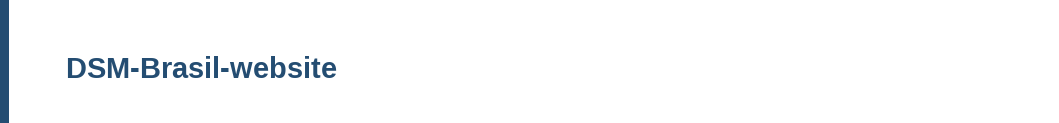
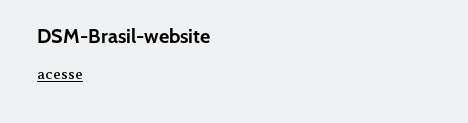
(337, 67) none -> [37,72,83,79] // acesse

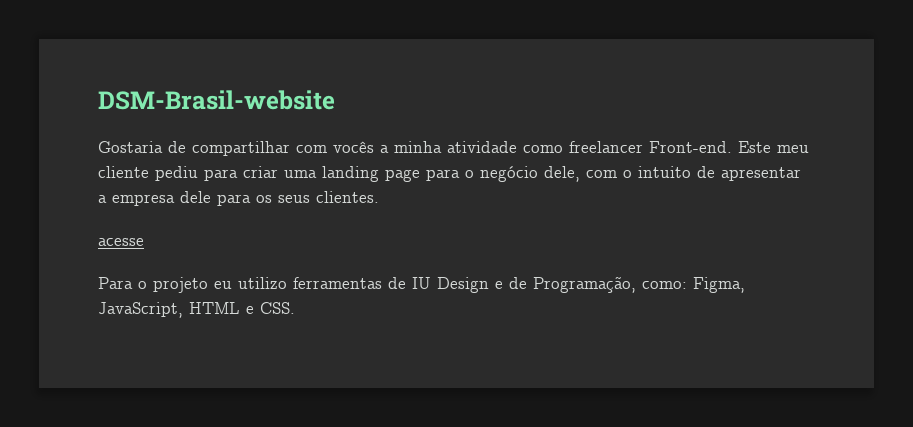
[37,72,83,79] acesse -> [98,141,809,156] [98,166,801,182] [98,191,379,206] [98,238,144,246] [98,276,745,293] [98,302,295,318] Gostaria de compartilhar com vocês a minha atividade como freelancer Front-end. Este meu cliente pediu para criar uma landing page para o negócio dele, com o intuito de apresentar a empresa dele para os seus clientes. // acesse // Para o projeto eu utilizo ferramentas de IU Design e de Programação, como: Figma, JavaScript, HTML e CSS.

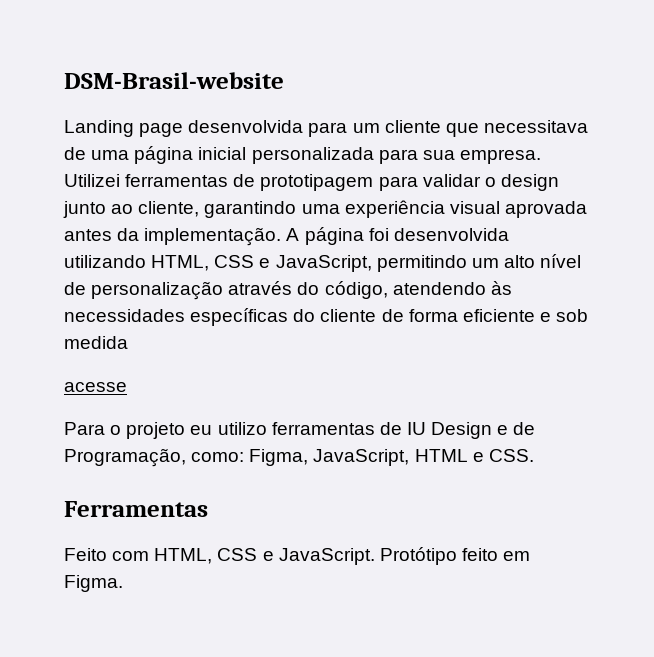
[98,141,809,156] [98,166,801,182] [98,191,379,206] Gostaria de compartilhar com vocês a minha atividade como freelancer Front-end. Este meu cliente pediu para criar uma landing page para o negócio dele, com o intuito de apresentar a empresa dele para os seus clientes. -> [64,120,588,137] [64,146,541,164] [64,174,559,191] [63,200,587,218] [64,227,509,246] [64,254,582,272] [64,281,512,300] [64,308,589,326] [64,336,128,349] Landing page desenvolvida para um cliente que necessitava de uma página inicial personalizada para sua empresa. Utilizei ferramentas de prototipagem para validar o design junto ao cliente, garantindo uma experiência visual aprovada antes da implementação. A página foi desenvolvida utilizando HTML, CSS e JavaScript, permitindo um alto nível de personalização através do código, atendendo às necessidades específicas do cliente de forma eficiente e sob medida
(295, 308) none -> [64,501,208,517] [64,547,531,565] [64,575,123,592] // Ferramentas // Feito com HTML, CSS e JavaScript. Protótipo feito em Figma.

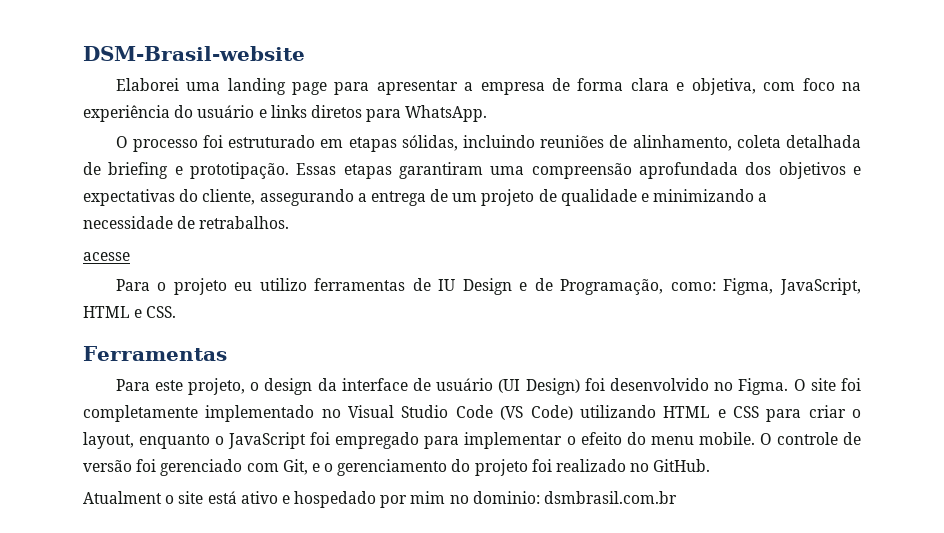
[64,120,588,137] [64,146,541,164] [64,174,559,191] [63,200,587,218] [64,227,509,246] [64,254,582,272] [64,281,512,300] [64,308,589,326] [64,336,128,349] Landing page desenvolvida para um cliente que necessitava de uma página inicial personalizada para sua empresa. Utilizei ferramentas de prototipagem para validar o design junto ao cliente, garantindo uma experiência visual aprovada antes da implementação. A página foi desenvolvida utilizando HTML, CSS e JavaScript, permitindo um alto nível de personalização através do código, atendendo às necessidades específicas do cliente de forma eficiente e sob medida -> [115,78,862,95] [83,105,488,122] [115,135,861,152] [83,162,862,179] [83,189,768,206] [83,216,290,229] Elaborei uma landing page para apresentar a empresa de forma clara e objetiva, com foco na experiência do usuário e links diretos para WhatsApp. // O processo foi estruturado em etapas sólidas, incluindo reuniões de alinhamento, coleta detalhada de briefing e prototipação. Essas etapas garantiram uma compreensão aprofundada dos objetivos e expectativas do cliente, assegurando a entrega de um projeto de qualidade e minimizando a necessidade de retrabalhos.
[64,547,531,565] [64,575,123,592] Feito com HTML, CSS e JavaScript. Protótipo feito em Figma. -> [115,378,862,395] [83,405,861,422] [83,432,862,449] [83,459,711,476] [83,491,678,508] Para este projeto, o design da interface de usuário (UI Design) foi desenvolvido no Figma. O site foi completamente implementado no Visual Studio Code (VS Code) utilizando HTML e CSS para criar o layout, enquanto o JavaScript foi empregado para implementar o efeito do menu mobile. O controle de versão foi gerenciado com Git, e o gerenciamento do projeto foi realizado no GitHub. // Atualment o site está ativo e hospedado por mim no dominio: dsmbrasil.com.br

